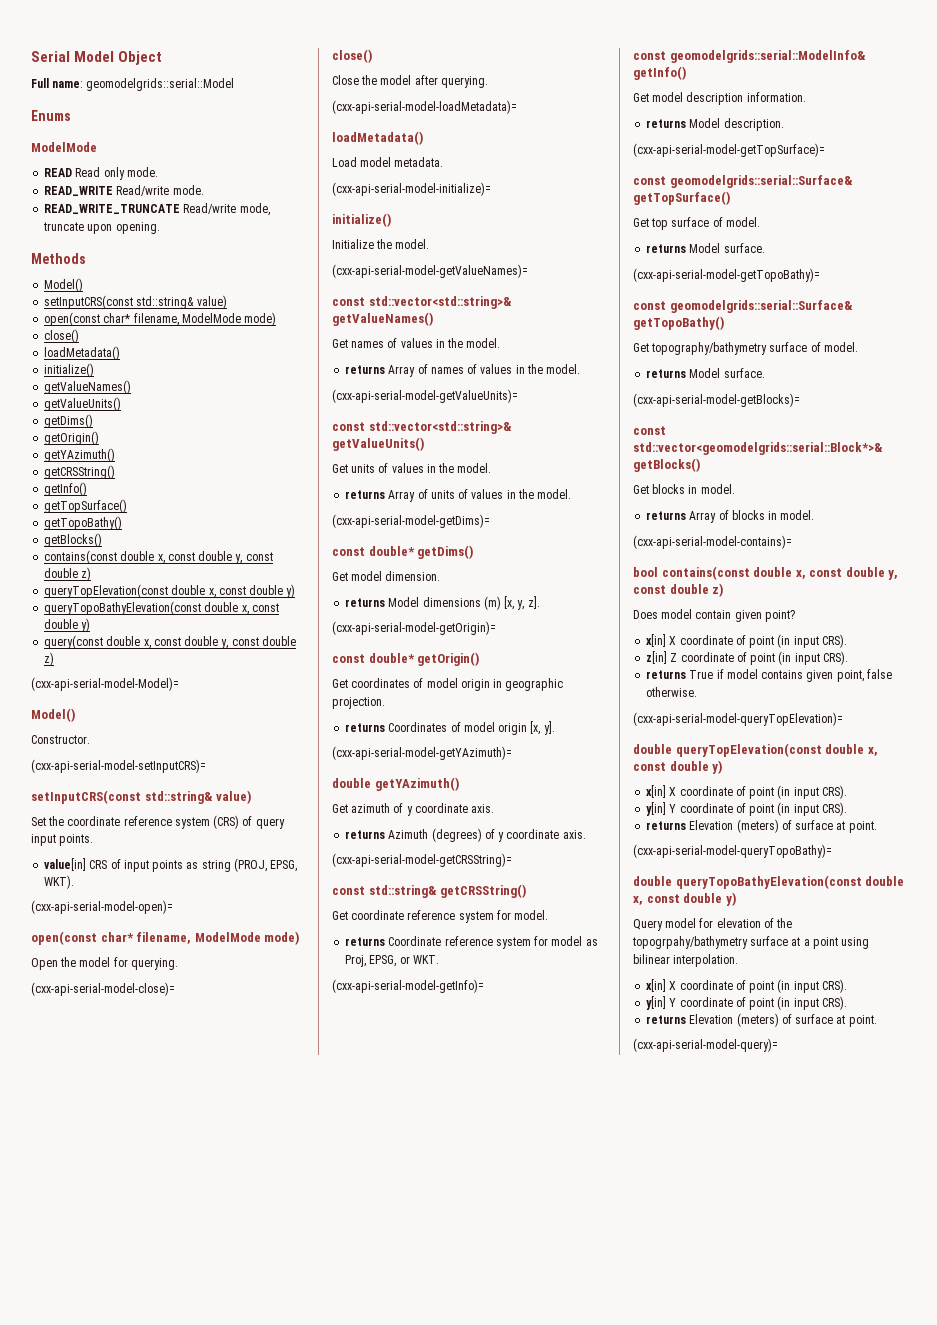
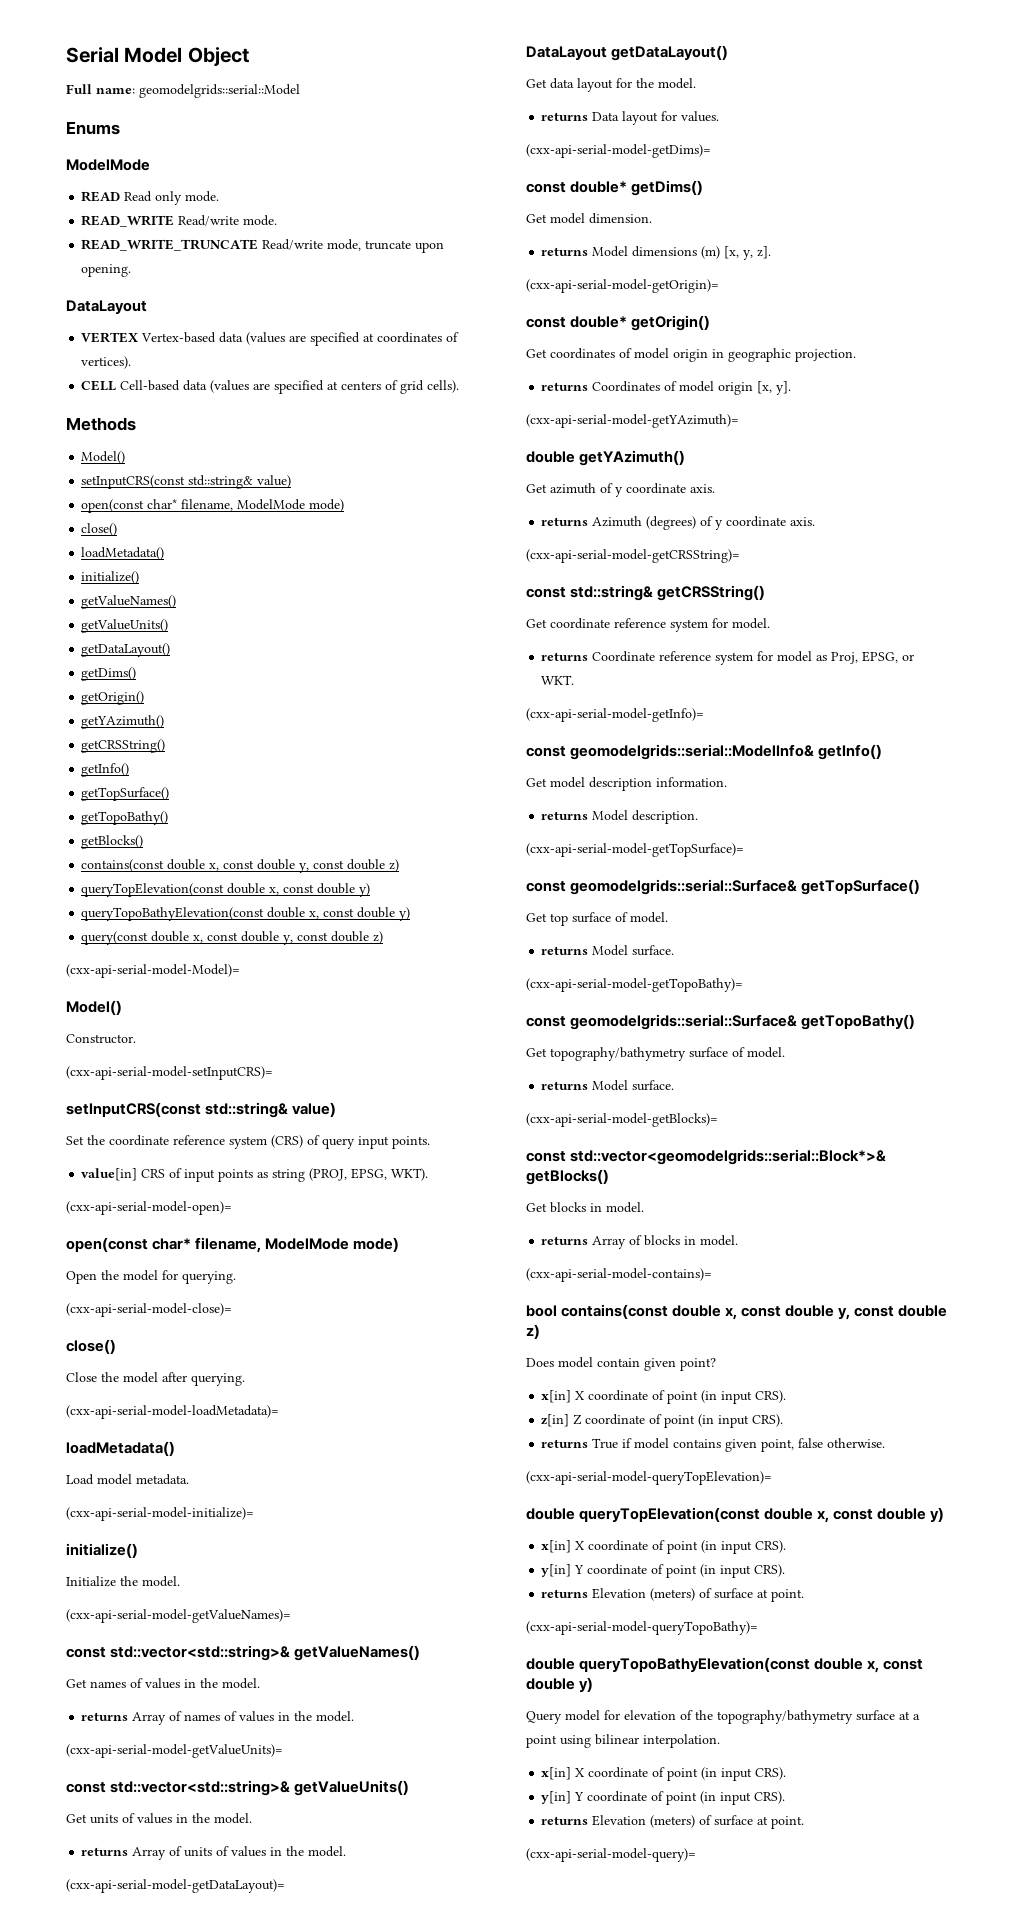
(160, 228) none -> [66,300,147,314] [81,332,460,346] [81,356,132,369] [81,380,460,394] // DataLayout // VERTEX Vertex-based data (values are specified at coordinates of vertices). // CELL Cell-based data (values are specified at centers of grid cells).
(122, 404) none -> [81,643,171,657] // getDataLayout()
(572, 494) none -> [66,1879,285,1893] [526,45,729,61] [526,78,696,92] [541,111,720,125] // (cxx-api-serial-model-getDataLayout)= // DataLayout getDataLayout() // Get data layout for the model. // returns Data layout for values.
[632,936,748,949] topogrpahy/bathymetry -> [717,1710,853,1724] topography/bathymetry

